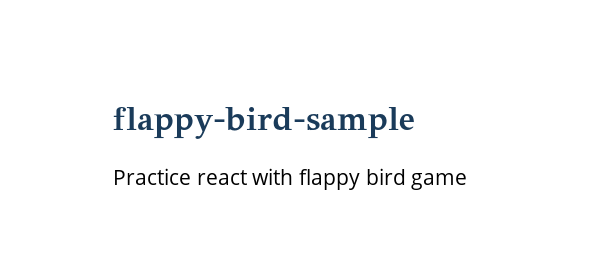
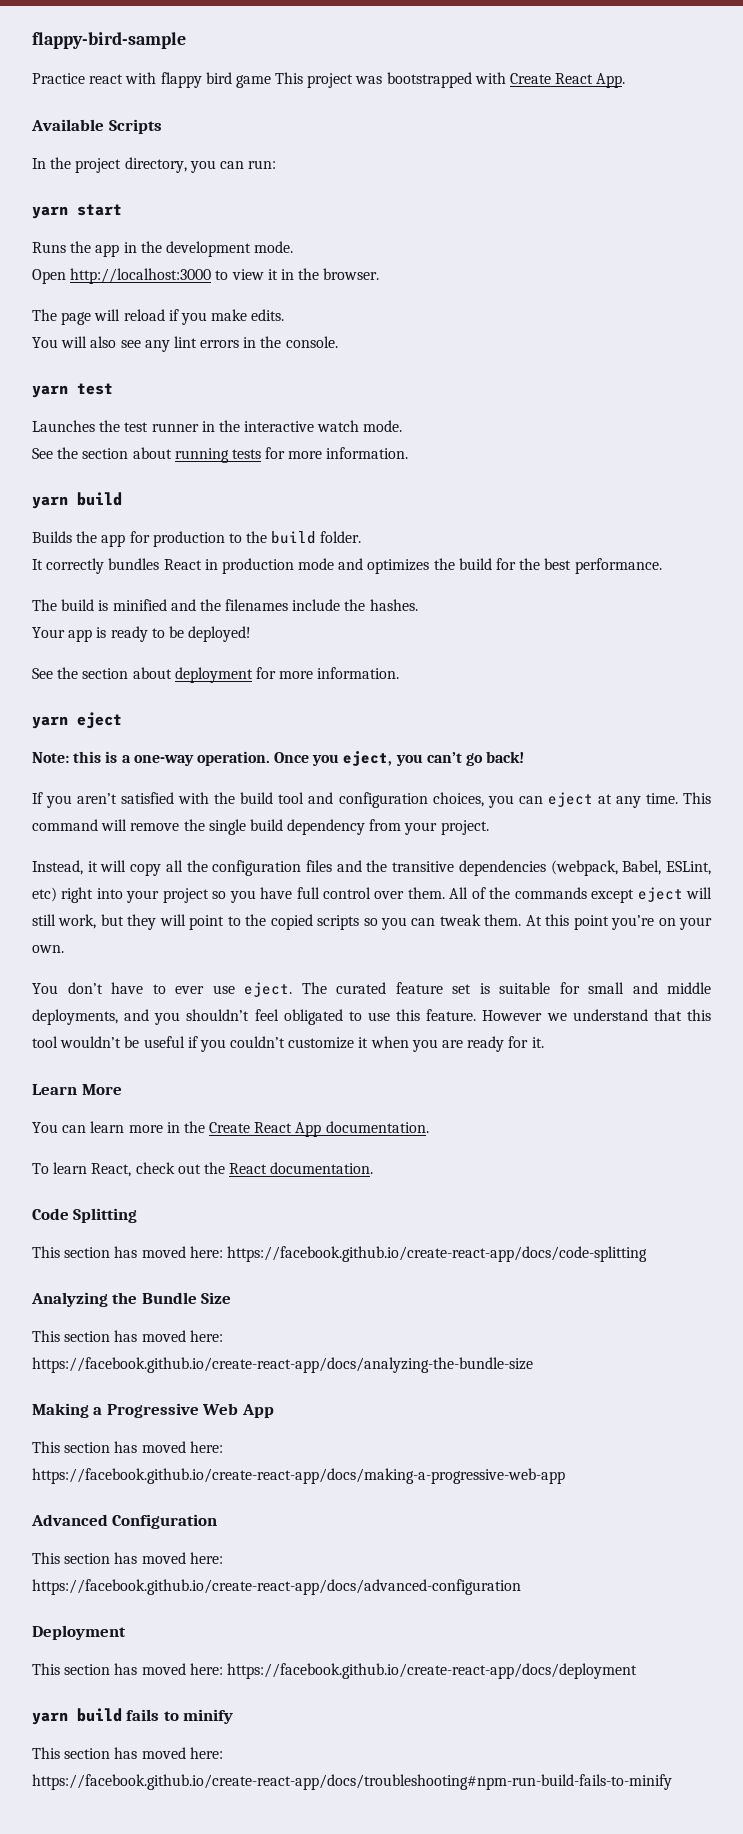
(468, 181) none -> [275,72,626,88] [31,119,162,134] [32,157,277,173] [32,204,122,219] [32,241,294,257] [32,268,380,284] [32,309,285,325] [32,336,338,352] [32,383,113,398] [32,420,403,432] [32,447,409,463] [32,492,122,509] [32,531,362,547] [32,558,662,574] [32,599,418,611] [32,626,252,642] [32,667,400,683] [32,712,122,729] [32,751,525,766] [32,792,711,808] [32,819,489,835] [32,860,711,876] [32,887,713,903] [32,914,713,930] [32,945,64,953] [32,982,711,997] [32,1009,711,1025] [32,1036,544,1052] [32,1084,122,1095] [32,1121,429,1137] [32,1162,374,1177] [32,1208,138,1223] [32,1246,647,1262] [31,1292,232,1307] [32,1330,223,1342] [32,1357,533,1373] [32,1403,274,1418] [32,1441,223,1453] [32,1468,565,1484] [31,1514,218,1529] [32,1552,223,1564] [32,1579,521,1595] [32,1625,126,1640] [32,1663,637,1679] [32,1708,234,1725] [32,1747,223,1759] [32,1774,672,1790] This project was bootstrapped with Create React App. // Available Scripts // In the project directory, you can run: // yarn start // Runs the app in the development mode. // Open http://localhost:3000 to view it in the browser. // The page will reload if you make edits. // You will also see any lint errors in the console. // yarn test // Launches the test runner in the interactive watch mode. // See the section about running tests for more information. // yarn build // Builds the app for production to the build folder. // It correctly bundles React in production mode and optimizes the build for the best performance. // The build is minified and the filenames include the hashes. // Your app is ready to be deployed! // See the section about deployment for more information. // yarn eject // Note: this is a one-way operation. Once you eject, you can’t go back! // If you aren’t satisfied with the build tool and configuration choices, you can eject at any time. This command will remove the single build dependency from your project. // Instead, it will copy all the configuration files and the transitive dependencies (webpack, Babel, ESLint, etc) right into your project so you have full control over them. All of the commands except eject will still work, but they will point to the copied scripts so you can tweak them. At this point you’re on your own. // You don’t have to ever use eject. The curated feature set is suitable for small and middle deployments, and you shouldn’t feel obligated to use this feature. However we understand that this tool wouldn’t be useful if you couldn’t customize it when you are ready for it. // Learn More // You can learn more in the Create React App documentation. // To learn React, check out the React documentation. // Code Splitting // This section has moved here: https://facebook.github.io/create-react-app/docs/code-splitting // Analyzing the Bundle Size // This section has moved here: https://facebook.github.io/create-react-app/docs/analyzing-the-bundle-size // Making a Progressive Web App // This section has moved here: https://facebook.github.io/create-react-app/docs/making-a-progressive-web-app // Advanced Configuration // This section has moved here: https://facebook.github.io/create-react-app/docs/advanced-configuration // Deployment // This section has moved here: https://facebook.github.io/create-react-app/docs/deployment // yarn build fails to minify // This section has moved here: https://facebook.github.io/create-react-app/docs/troubleshooting#npm-run-build-fails-to-minify

